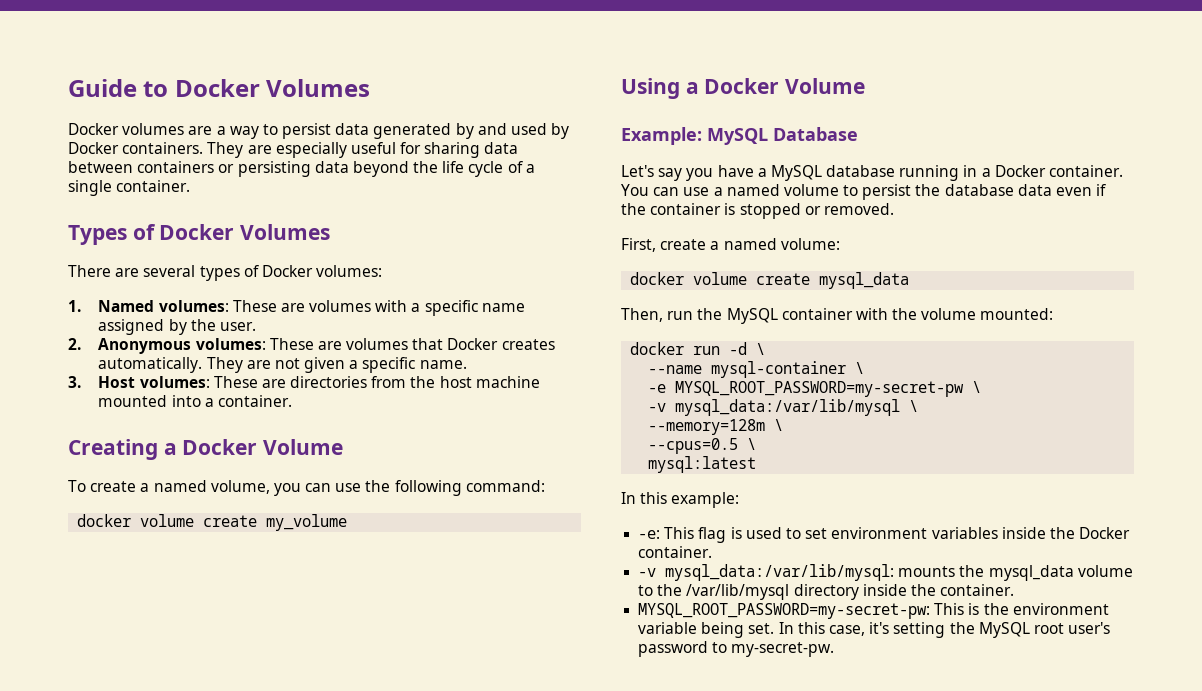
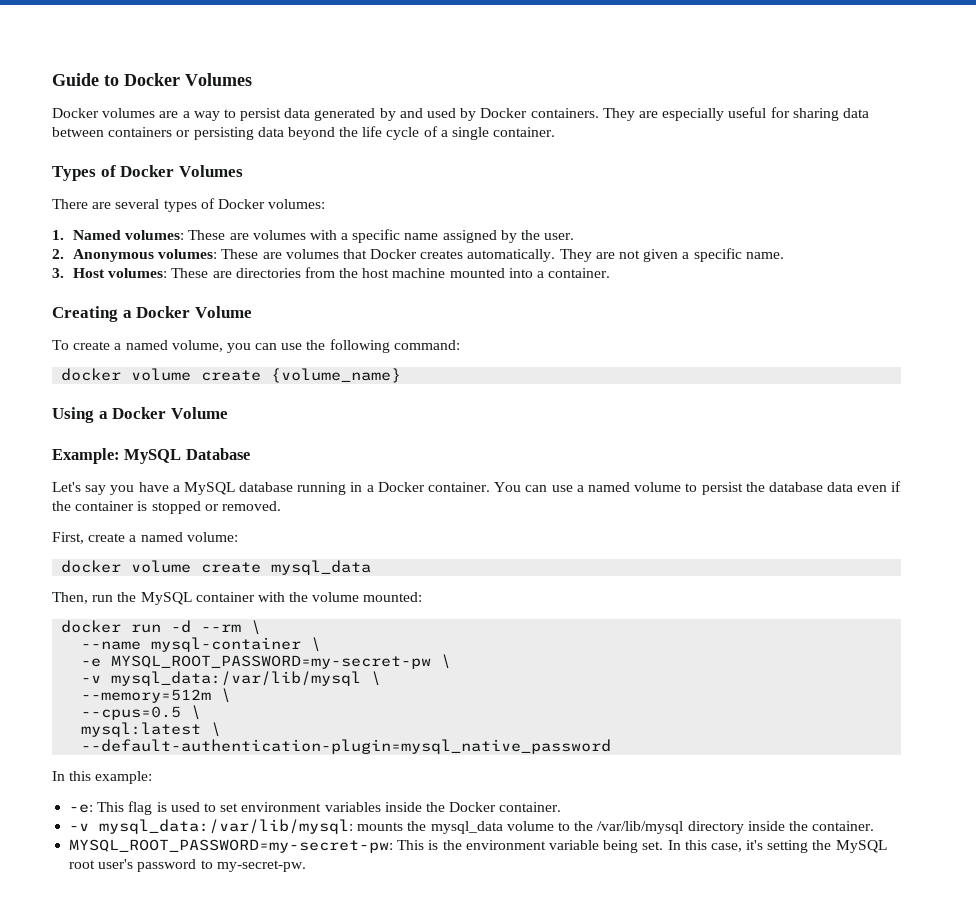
[266,514,348,531] my_volume -> [271,368,402,383] {volume_name}
(748, 348) none -> [201,624,242,632] --rm
[648,419,766,435] --memory=128m -> [81,689,212,703] --memory=512m
(757, 464) none -> [211,722,222,737] [81,739,612,754] \ // --default-authentication-plugin=mysql_native_password

